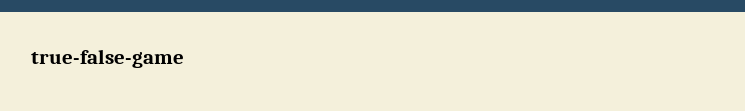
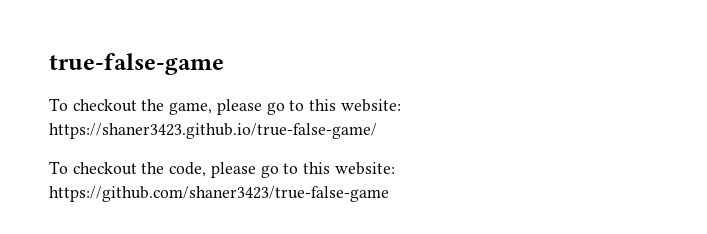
(184, 58) none -> [49,98,401,115] [49,123,377,139] [49,161,395,178] [49,186,389,202] // To checkout the game, please go to this website: https://shaner3423.github.io/true-false-game/ // To checkout the code, please go to this website: https://github.com/shaner3423/true-false-game

